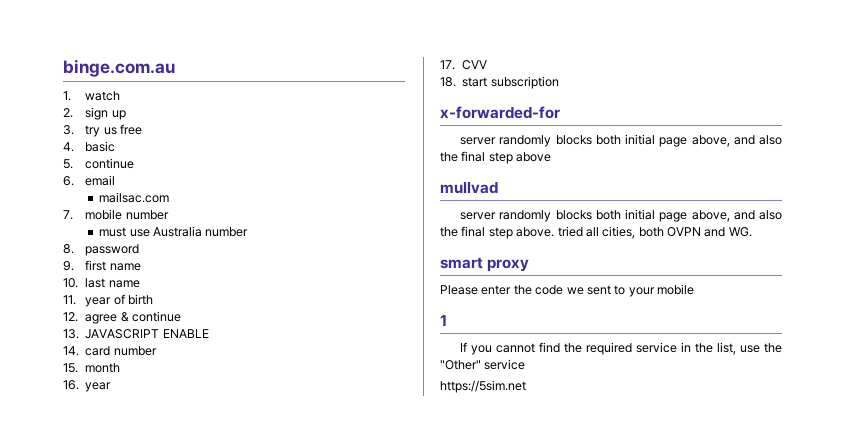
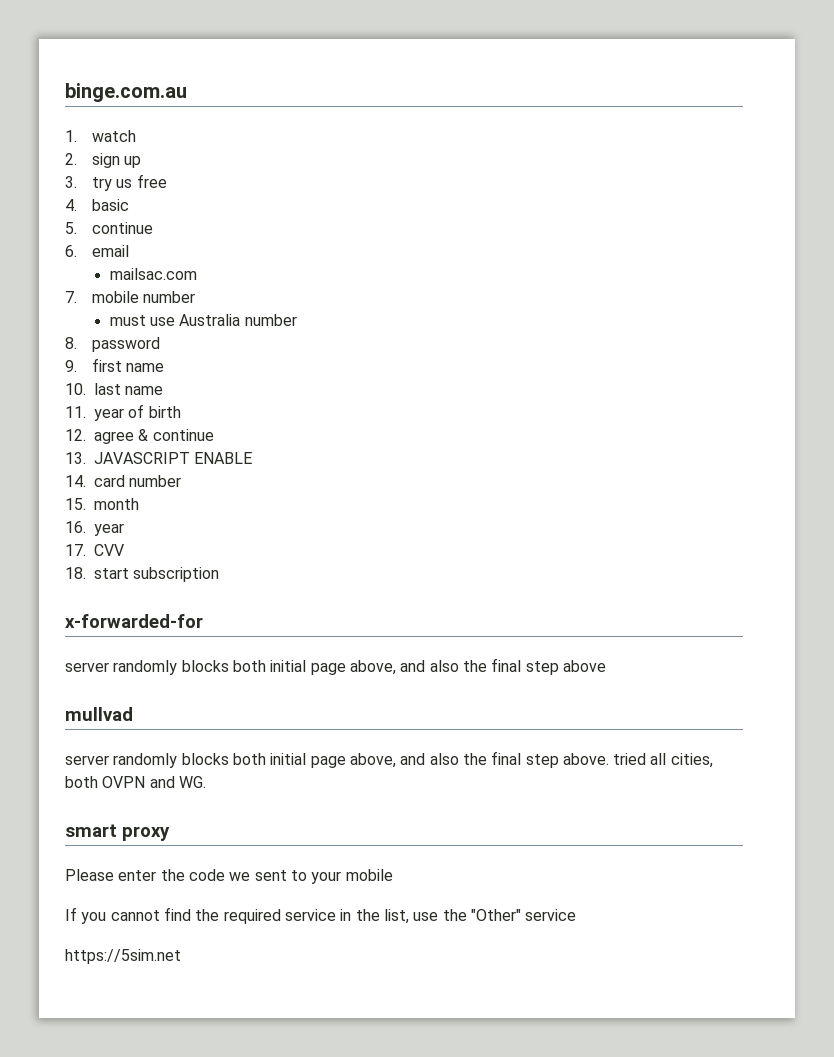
[440,315,447,326] // 1 -> (393, 875) none

